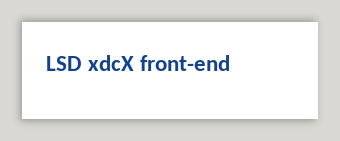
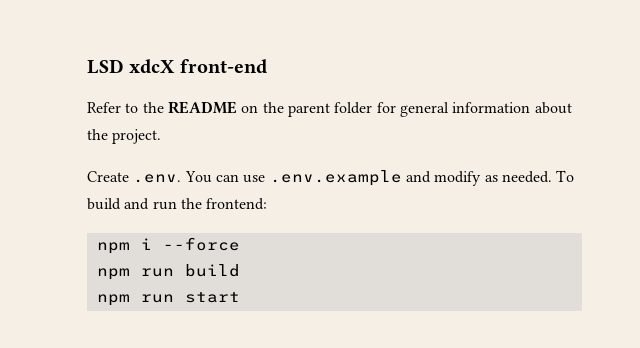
(231, 63) none -> [87,101,572,117] [87,129,162,144] [87,170,575,186] [87,198,268,210] [96,237,240,254] [96,264,240,280] [96,292,240,306] // Refer to the README on the parent folder for general information about the project. // Create .env. You can use .env.example and modify as needed. To build and run the frontend: // npm i --force // npm run build // npm run start

